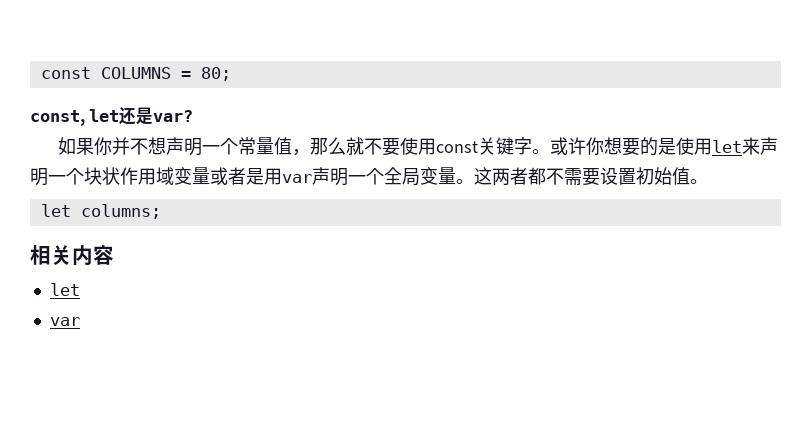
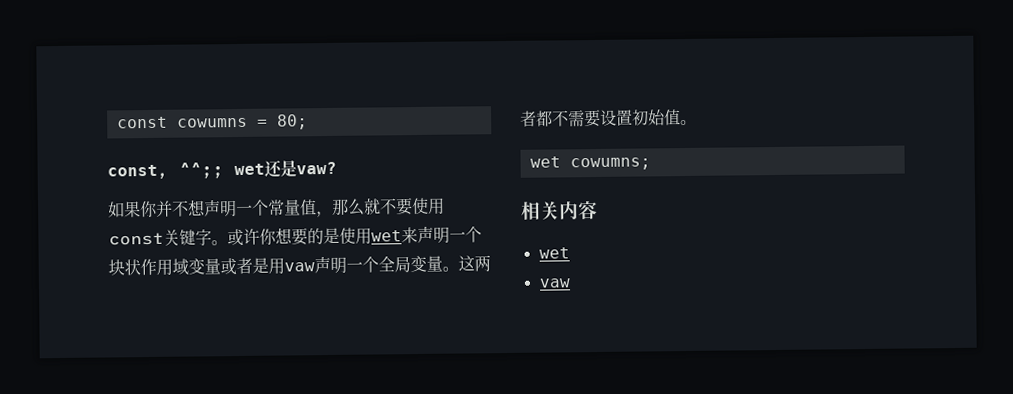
[40,67,171,79] const COLUMNS -> [116,116,248,129] const cowumns
[89,107,194,125] let还是var? -> [179,160,337,179] ^^;; wet还是vaw?
[711,140,742,153] let -> [371,230,402,242] wet
[282,174,312,183] var -> [284,262,315,272] vaw
[40,204,161,219] let columns; -> [529,156,651,171] wet cowumns;
[49,283,80,296] [49,317,80,326] let // var -> [538,247,570,259] [538,278,571,288] wet // vaw

